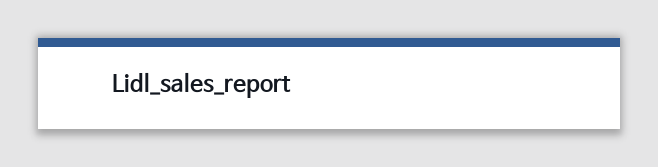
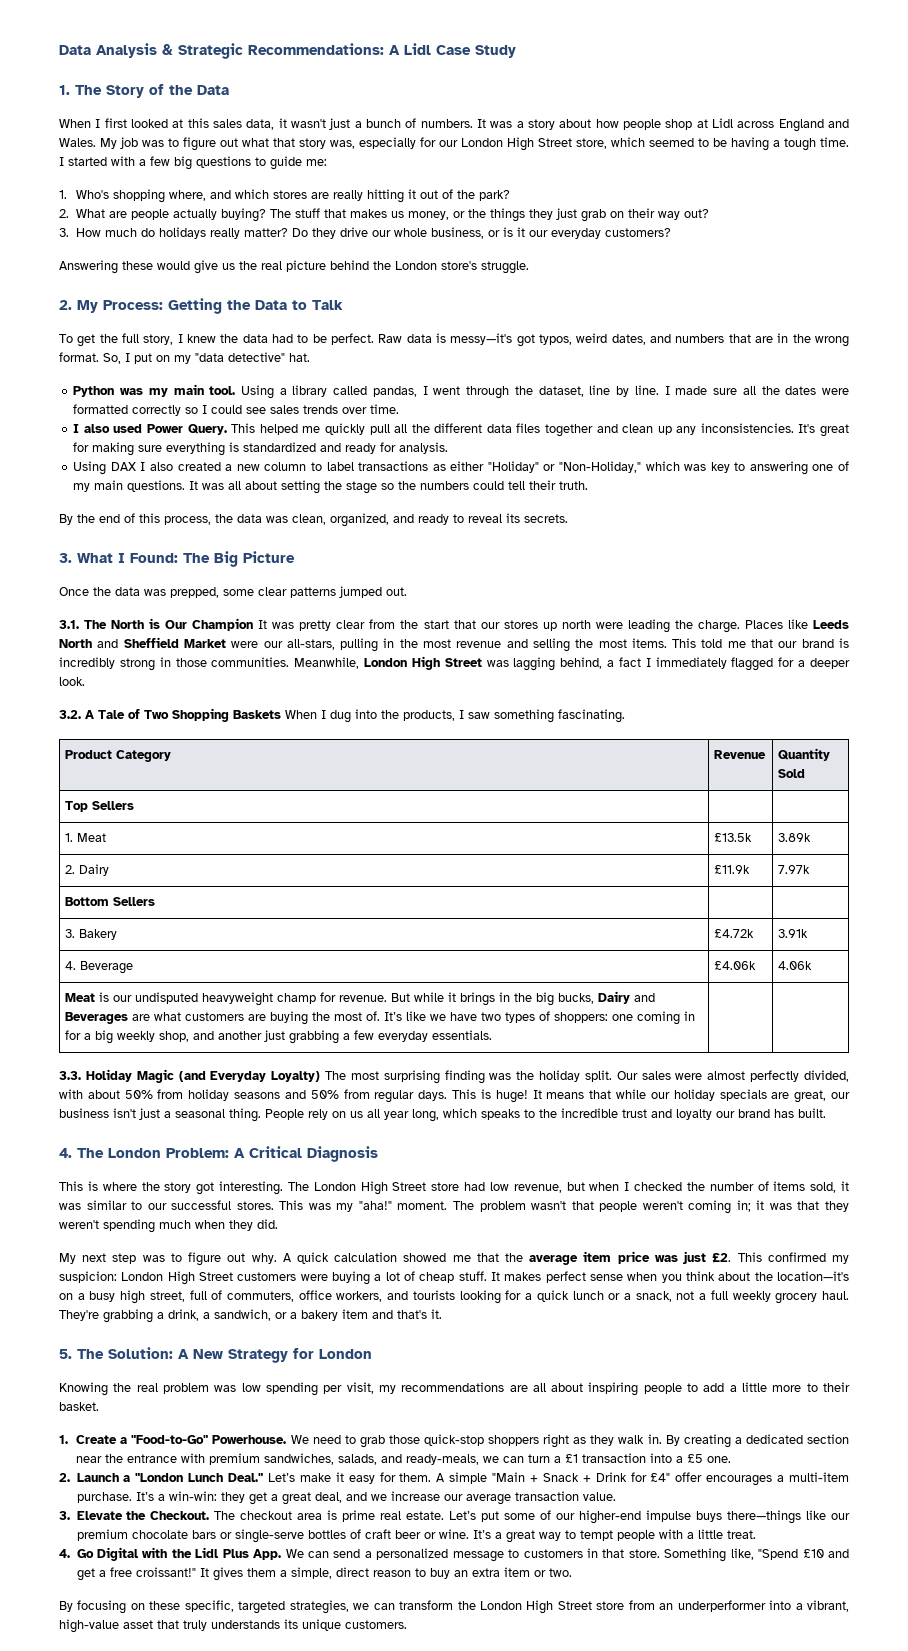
[112,72,291,98] Lidl_sales_report -> [59,43,516,59] [59,84,229,98] [59,118,850,132] [59,137,849,151] [59,156,327,170] [59,189,511,203] [59,208,710,222] [59,227,672,239] [59,260,529,274] [59,298,343,314] [59,333,850,347] [59,352,310,364] [73,384,849,399] [73,404,400,416] [73,423,850,437] [73,442,449,456] [73,461,850,475] [73,480,589,494] [59,513,568,527] [59,551,295,567] [59,586,407,598] [59,618,849,633] [59,637,850,652] [59,656,851,671] [59,677,85,686] [59,708,625,723] [65,750,172,762] [714,750,767,759] [778,748,831,761] [778,769,806,778] [65,801,135,812] [65,833,107,842] [714,833,753,842] [778,833,812,842] [65,864,110,876] [714,865,751,874] [778,865,811,874] [65,897,156,906] [65,929,118,940] [714,929,755,938] [778,929,809,938] [65,961,134,974] [714,961,757,970] [778,961,813,970] [65,991,656,1006] [65,1011,696,1025] [65,1030,493,1044] [59,1069,850,1084] [59,1089,851,1103] [59,1108,826,1122] [59,1146,378,1162] [59,1181,850,1195] [59,1200,849,1214] [59,1219,278,1233] [59,1251,850,1266] [59,1271,850,1285] [59,1290,850,1304] [59,1309,442,1323] [59,1347,372,1363] [59,1382,851,1396] [59,1402,99,1411] [59,1434,850,1448] [76,1453,732,1465] [59,1472,850,1486] [76,1491,616,1505] [59,1510,851,1524] [76,1529,756,1543] [59,1547,849,1562] [76,1567,572,1581] [59,1600,850,1614] [59,1619,407,1633] Data Analysis & Strategic Recommendations: A Lidl Case Study // 1. The Story of the Data // When I first looked at this sales data, it wasn't just a bunch of numbers. It was a story about how people shop at Lidl across England and Wales. My job was to figure out what that story was, especially for our London High Street store, which seemed to be having a tough time. I started with a few big questions to guide me: // 1. Who's shopping where, and which stores are really hitting it out of the park? // 2. What are people actually buying? The stuff that makes us money, or the things they just grab on their way out? // 3. How much do holidays really matter? Do they drive our whole business, or is it our everyday customers? // Answering these would give us the real picture behind the London store's struggle. // 2. My Process: Getting the Data to Talk // To get the full story, I knew the data had to be perfect. Raw data is messy—it's got typos, weird dates, and numbers that are in the wrong format. So, I put on my "data detective" hat. // Python was my main tool. Using a library called pandas, I went through the dataset, line by line. I made sure all the dates were formatted correctly so I could see sales trends over time. // I also used Power Query. This helped me quickly pull all the different data files together and clean up any inconsistencies. It's great for making sure everything is standardized and ready for analysis. // Using DAX I also created a new column to label transactions as either "Holiday" or "Non-Holiday," which was key to answering one of my main questions. It was all about setting the stage so the numbers could tell their truth. // By the end of this process, the data was clean, organized, and ready to reveal its secrets. // 3. What I Found: The Big Picture // Once the data was prepped, some clear patterns jumped out. // 3.1. The North is Our Champion It was pretty clear from the start that our stores up north were leading the charge. Places like Leeds North and Sheffield Market were our all-stars, pulling in the most revenue and selling the most items. This told me that our brand is incredibly strong in those communities. Meanwhile, London High Street was lagging behind, a fact I immediately flagged for a deeper look. // 3.2. A Tale of Two Shopping Baskets When I dug into the products, I saw something fascinating. // Product Category | Revenue | Quantity Sold // Top Sellers | | // 1. Meat | £13.5k | 3.89k // 2. Dairy | £11.9k | 7.97k // Bottom Sellers | | // 3. Bakery | £4.72k | 3.91k // 4. Beverage | £4.06k | 4.06k // Meat is our undisputed heavyweight champ for revenue. But while it brings in the big bucks, Dairy and Beverages are what customers are buying the most of. It’s like we have two types of shoppers: one coming in for a big weekly shop, and another just grabbing a few everyday essentials. | | // 3.3. Holiday Magic (and Everyday Loyalty) The most surprising finding was the holiday split. Our sales were almost perfectly divided, with about 50% from holiday seasons and 50% from regular days. This is huge! It means that while our holiday specials are great, our business isn't just a seasonal thing. People rely on us all year long, which speaks to the incredible trust and loyalty our brand has built. // 4. The London Problem: A Critical Diagnosis // This is where the story got interesting. The London High Street store had low revenue, but when I checked the number of items sold, it was similar to our successful stores. This was my "aha!" moment. The problem wasn't that people weren't coming in; it was that they weren't spending much when they did. // My next step was to figure out why. A quick calculation showed me that the average item price was just £2. This confirmed my suspicion: London High Street customers were buying a lot of cheap stuff. It makes perfect sense when you think about the location—it's on a busy high street, full of commuters, office workers, and tourists looking for a quick lunch or a snack, not a full weekly grocery haul. They're grabbing a drink, a sandwich, or a bakery item and that's it. // 5. The Solution: A New Strategy for London // Knowing the real problem was low spending per visit, my recommendations are all about inspiring people to add a little more to their basket. // 1. Create a "Food-to-Go" Powerhouse. We need to grab those quick-stop shoppers right as they walk in. By creating a dedicated section near the entrance with premium sandwiches, salads, and ready-meals, we can turn a £1 transaction into a £5 one. // 2. Launch a "London Lunch Deal." Let’s make it easy for them. A simple "Main + Snack + Drink for £4" offer encourages a multi-item purchase. It’s a win-win: they get a great deal, and we increase our average transaction value. // 3. Elevate the Checkout. The checkout area is prime real estate. Let’s put some of our higher-end impulse buys there—things like our premium chocolate bars or single-serve bottles of craft beer or wine. It’s a great way to tempt people with a little treat. // 4. Go Digital with the Lidl Plus App. We can send a personalized message to customers in that store. Something like, "Spend £10 and get a free croissant!" It gives them a simple, direct reason to buy an extra item or two. // By focusing on these specific, targeted strategies, we can transform the London High Street store from an underperformer into a vibrant, high-value asset that truly understands its unique customers.

